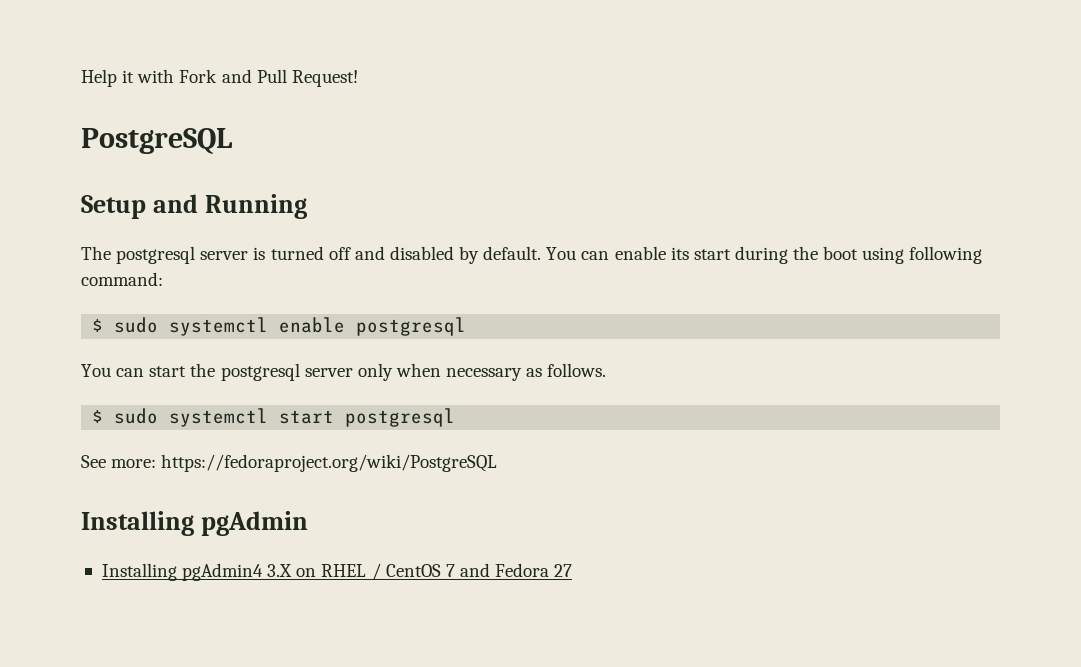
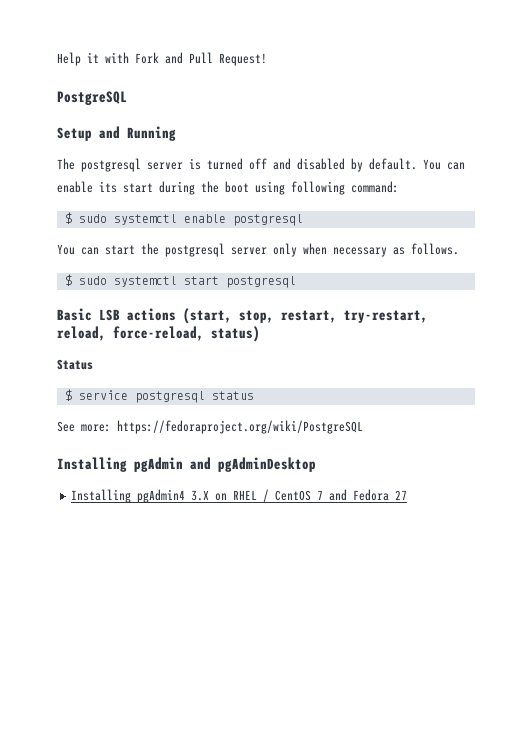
(456, 417) none -> [57,308,428,324] [57,326,260,342] [57,359,93,370] [64,389,254,403] // Basic LSB actions (start, stop, restart, try-restart, reload, force-reload, status) // Status // $ service postgresql status
(308, 523) none -> [190,457,316,472] and pgAdminDesktop

